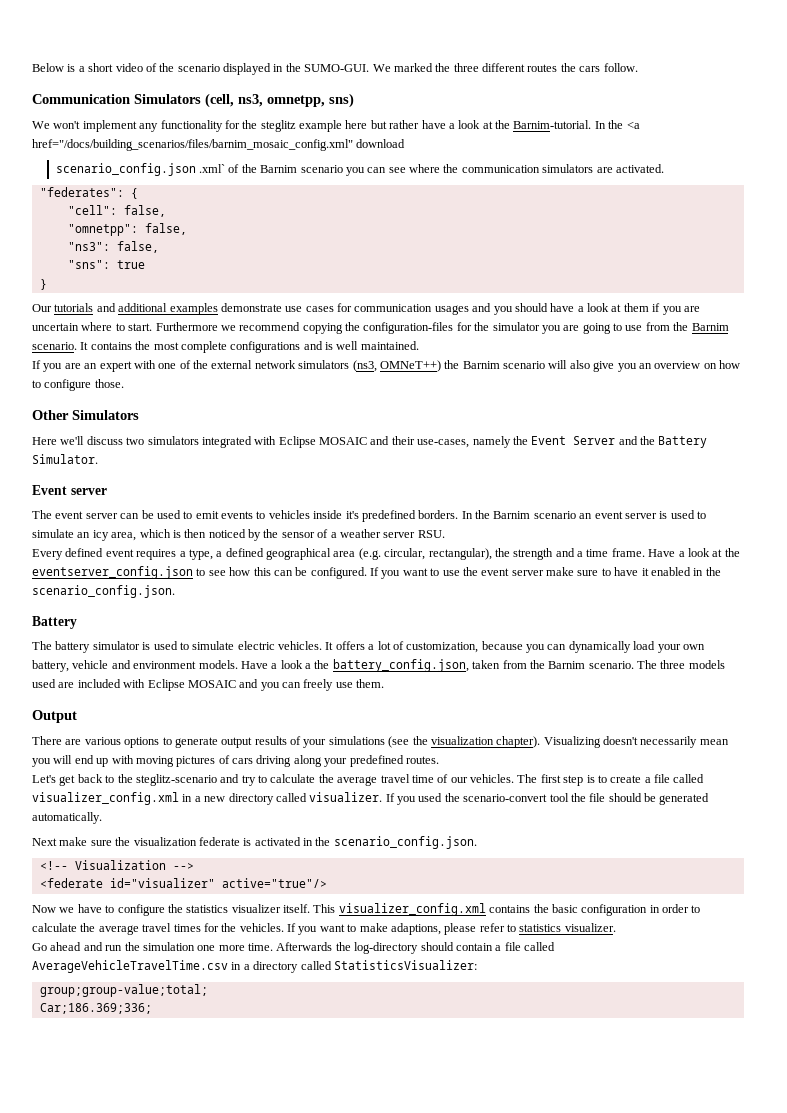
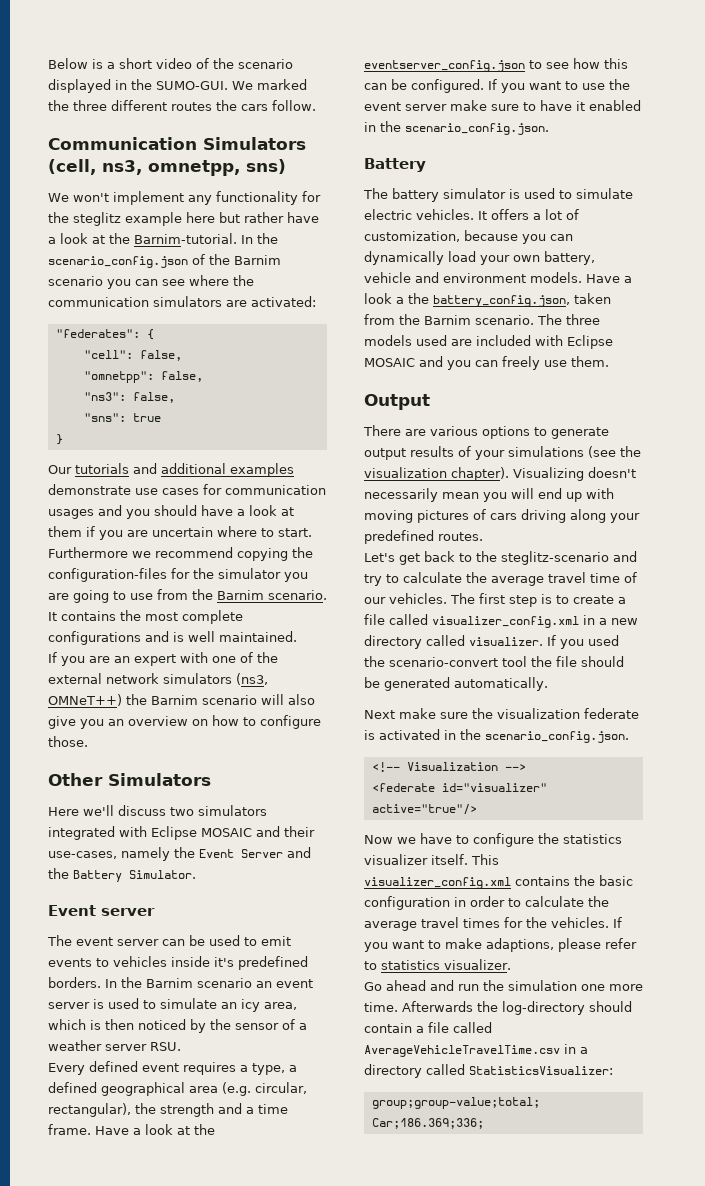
[626,121,640,129] [32,139,406,151] [55,163,226,176] <a href="/docs/building_scenarios/files/barnim_mosaic_config.xml" download // scenario_config.json .xml` -> [48,256,188,268] scenario_config.json
[615,164,664,173] activated. -> [251,296,316,307] activated:

